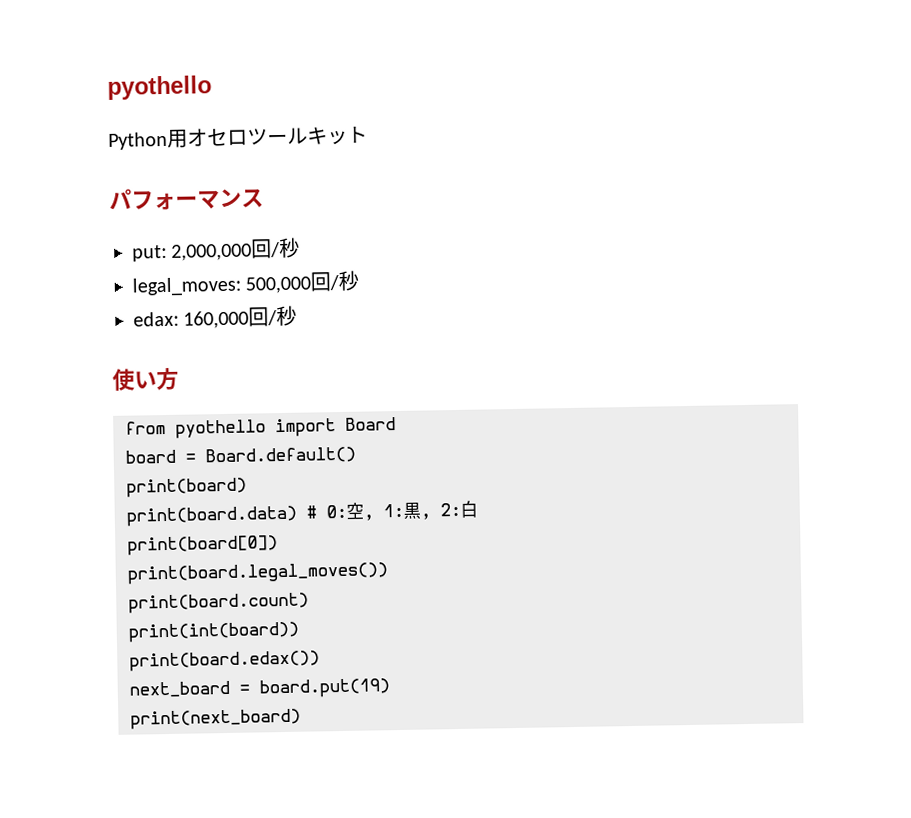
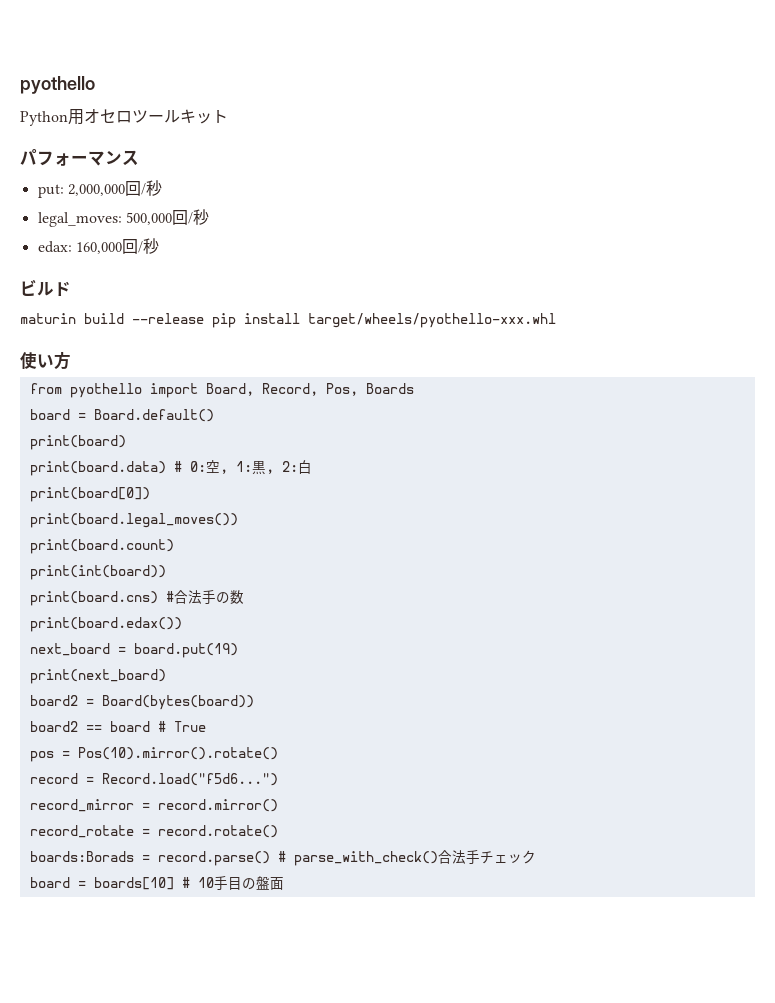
(298, 316) none -> [20,279,71,296] [20,313,556,328] // ビルド // maturin build --release pip install target/wheels/pyothello-xxx.whl
[345,417,396,431] Board -> [205,383,414,396] Board, Record, Pos, Boards
(299, 632) none -> [29,590,244,606] // print(board.cns) #合法手の数
(301, 719) none -> [29,695,254,710] [29,721,206,732] [29,747,278,762] [29,773,278,786] [29,799,278,812] [29,825,278,838] [29,850,536,866] [29,876,284,890] // board2 = Board(bytes(board)) // board2 == board # True // pos = Pos(10).mirror().rotate() // record = Record.load("f5d6...") // record_mirror = record.mirror() // record_rotate = record.rotate() // boards:Borads = record.parse() # parse_with_check()合法手チェック // board = boards[10] # 10手目の盤面

